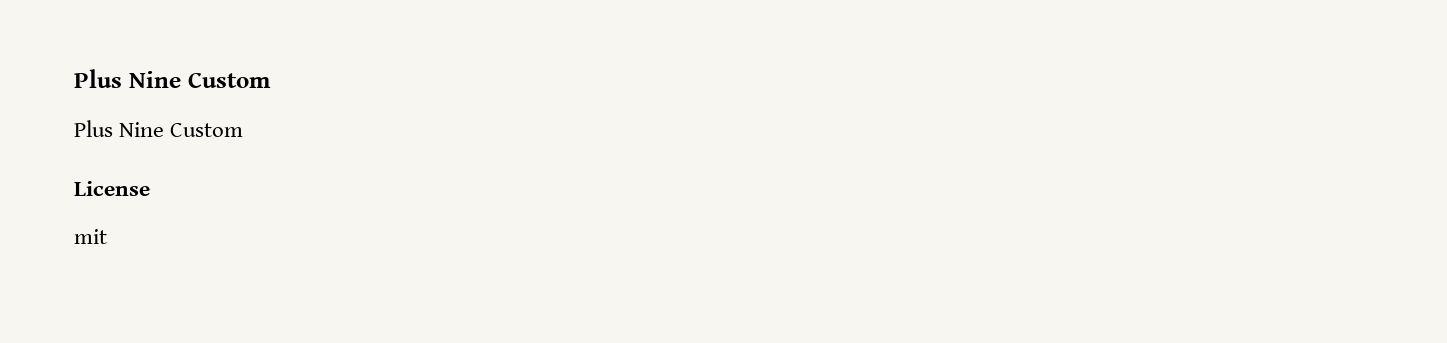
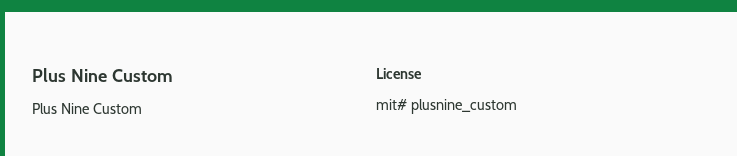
[74,229,107,244] mit -> [376,99,517,114] mit# plusnine_custom

